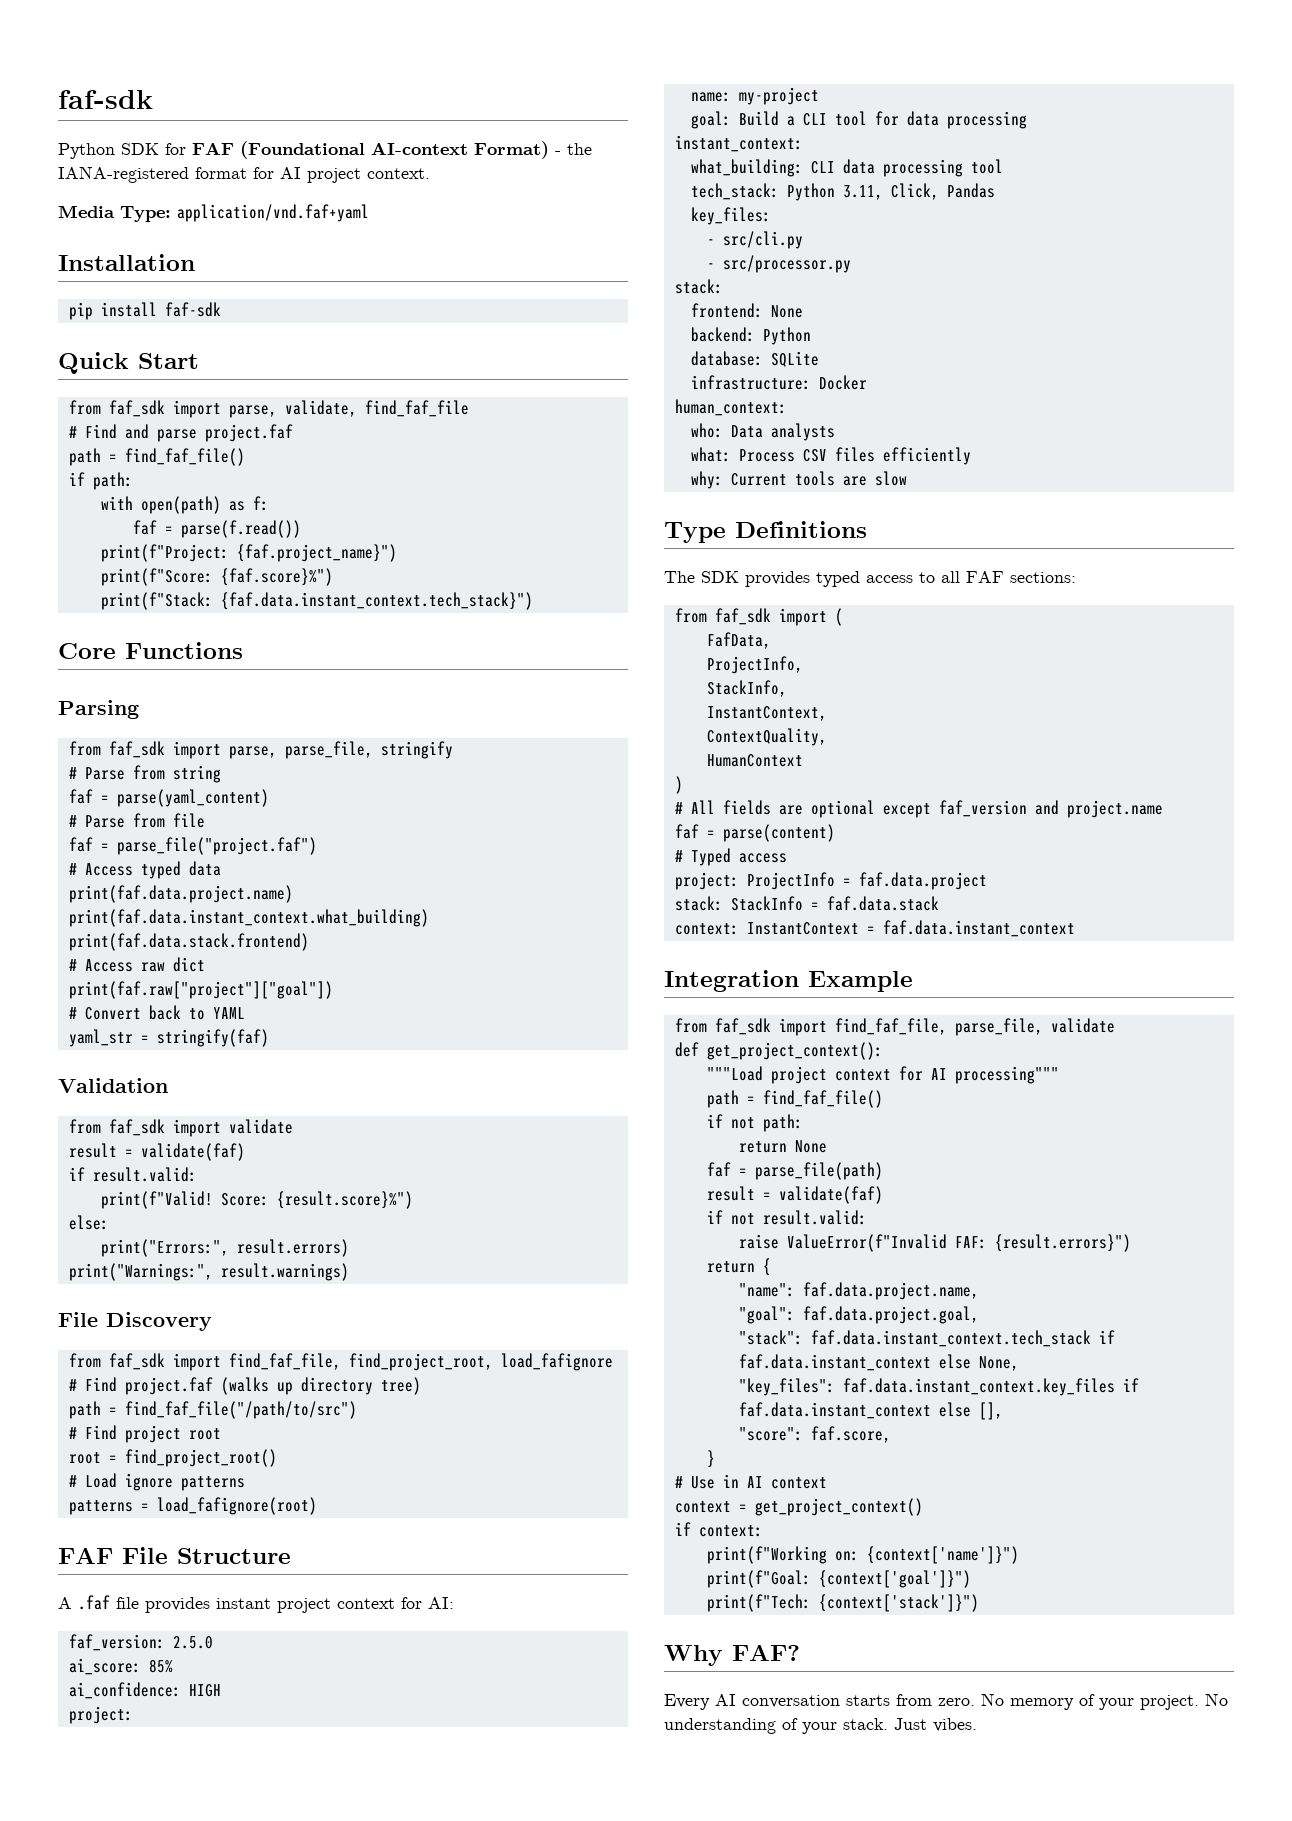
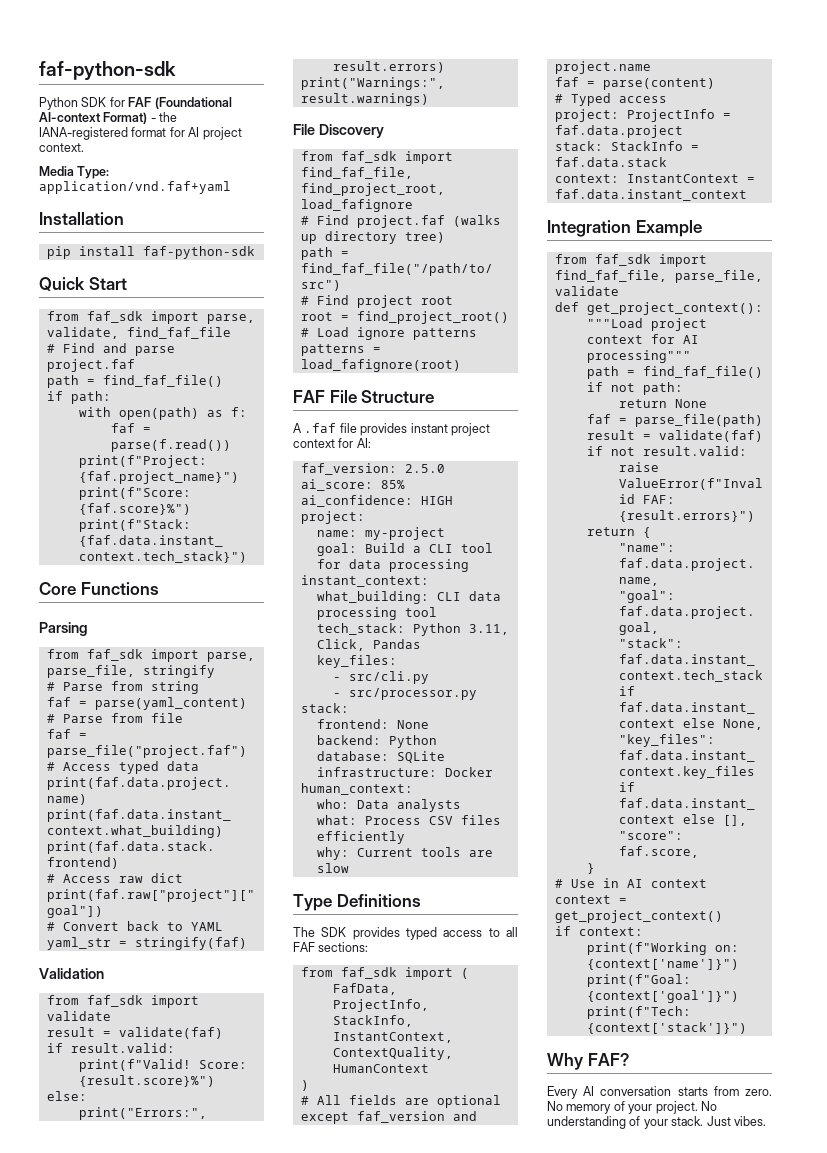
[58,90,153,109] faf-sdk -> [39,61,176,80] faf-python-sdk
[164,302,221,317] faf-sdk -> [142,246,255,259] faf-python-sdk

